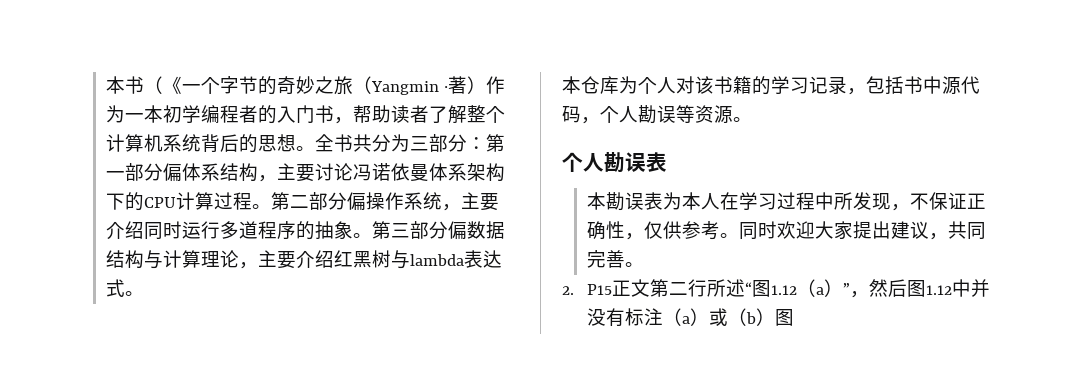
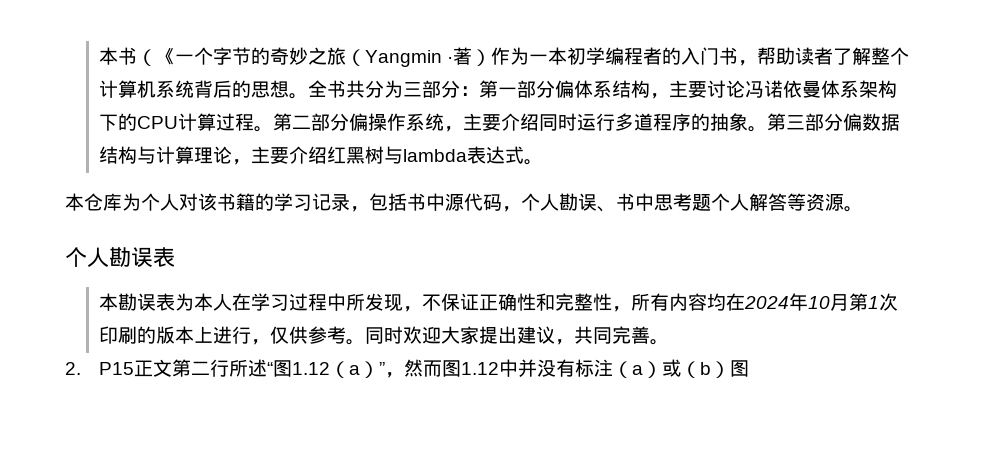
(676, 114) none -> [597,193,787,212] 、书中思考题个人解答
(626, 230) none -> [536,293,899,312] [99,326,252,344] 和完整性，所有内容均在2024年10月第1次印刷的版本上进行
[888,279,908,297] 后 -> [423,360,443,377] 而

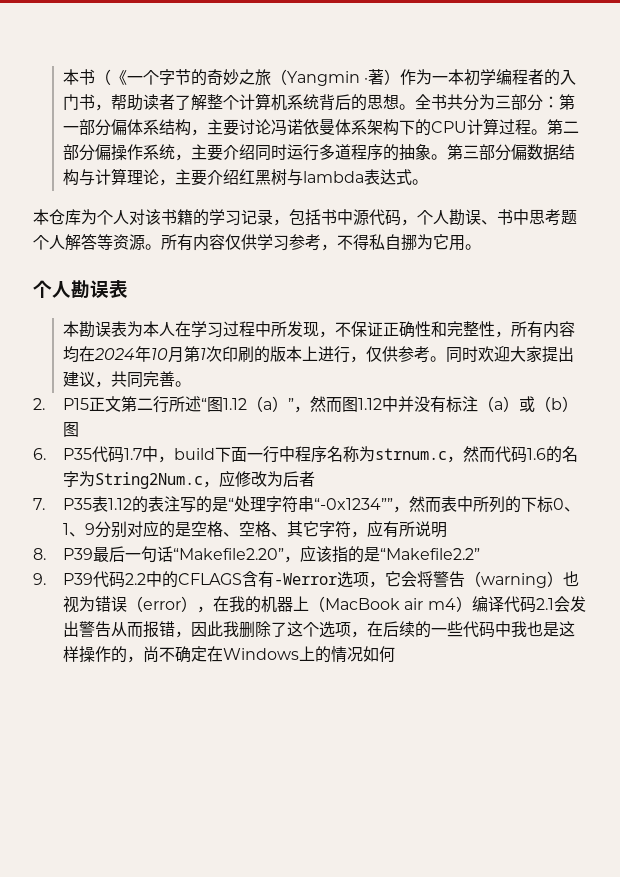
(863, 209) none -> [161,234,481,251] 所有内容仅供学习参考，不得私自挪为它用。
(750, 368) none -> [33,446,579,463] [63,470,316,489] [33,496,581,513] [63,520,448,538] [33,545,481,563] [33,571,580,588] [63,596,586,613] [63,621,576,638] [63,646,396,663] // 6. P35代码1.7中，build下面一行中程序名称为strnum.c，然而代码1.6的名字为String2Num.c，应修改为后者 // 7. P35表1.12的表注写的是“处理字符串“-0x1234””，然而表中所列的下标0、1、9分别对应的是空格、空格、其它字符，应有所说明 // 8. P39最后一句话“Makefile2.20”，应该指的是“Makefile2.2” // 9. P39代码2.2中的CFLAGS含有-Werror选项，它会将警告（warning）也视为错误（error），在我的机器上（MacBook air m4）编译代码2.1会发出警告从而报错，因此我删除了这个选项，在后续的一些代码中我也是这样操作的，尚不确定在Windows上的情况如何

